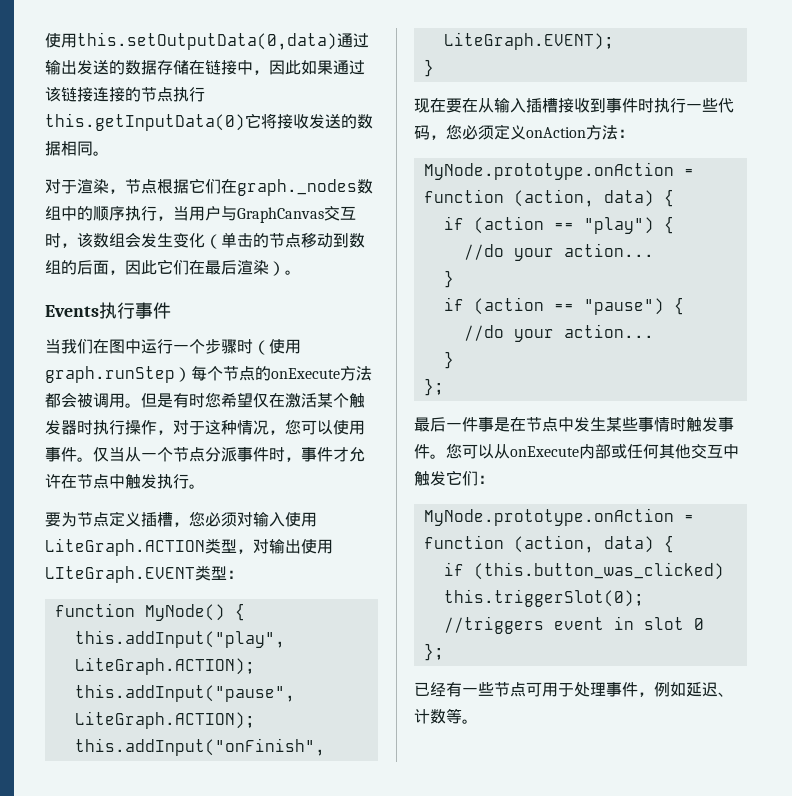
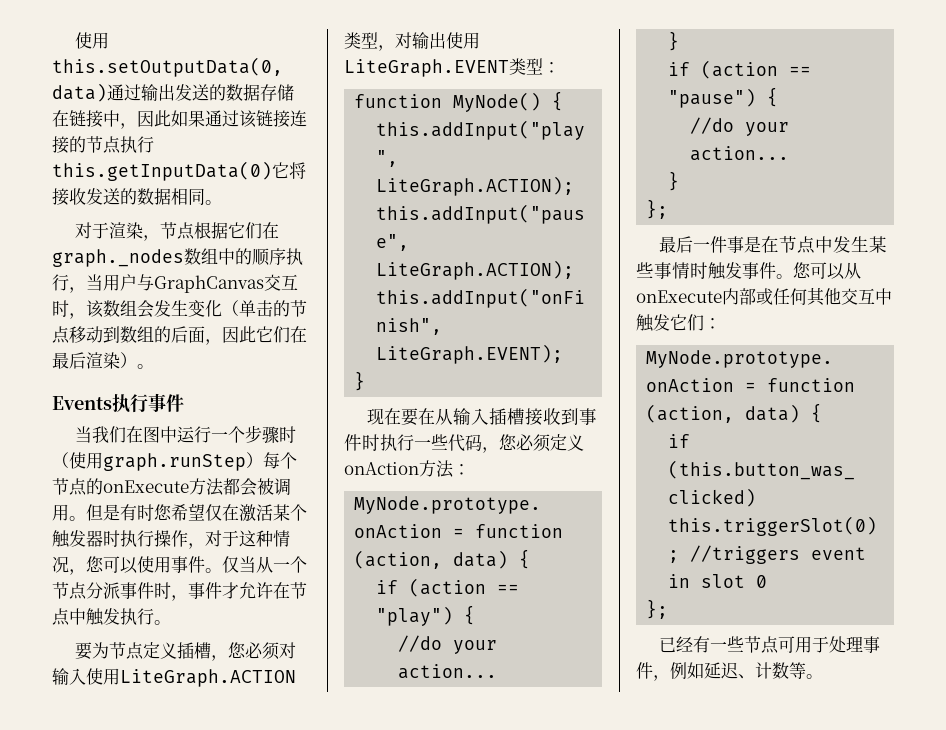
[45,566,195,583] LIteGraph.EVENT -> [344,59,509,77] LiteGraph.EVENT

